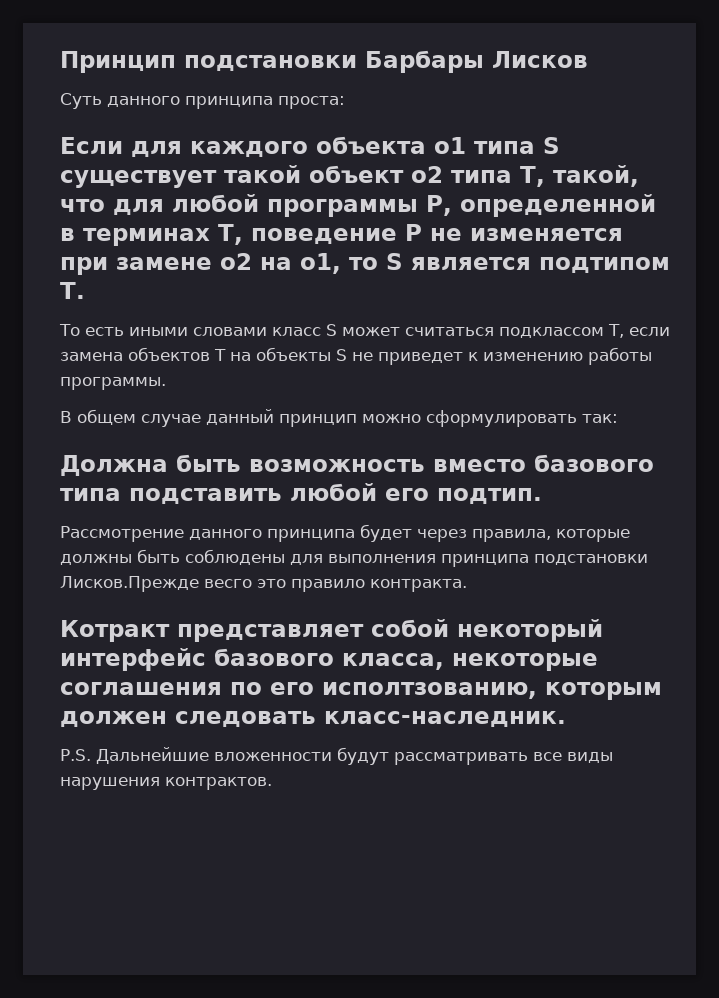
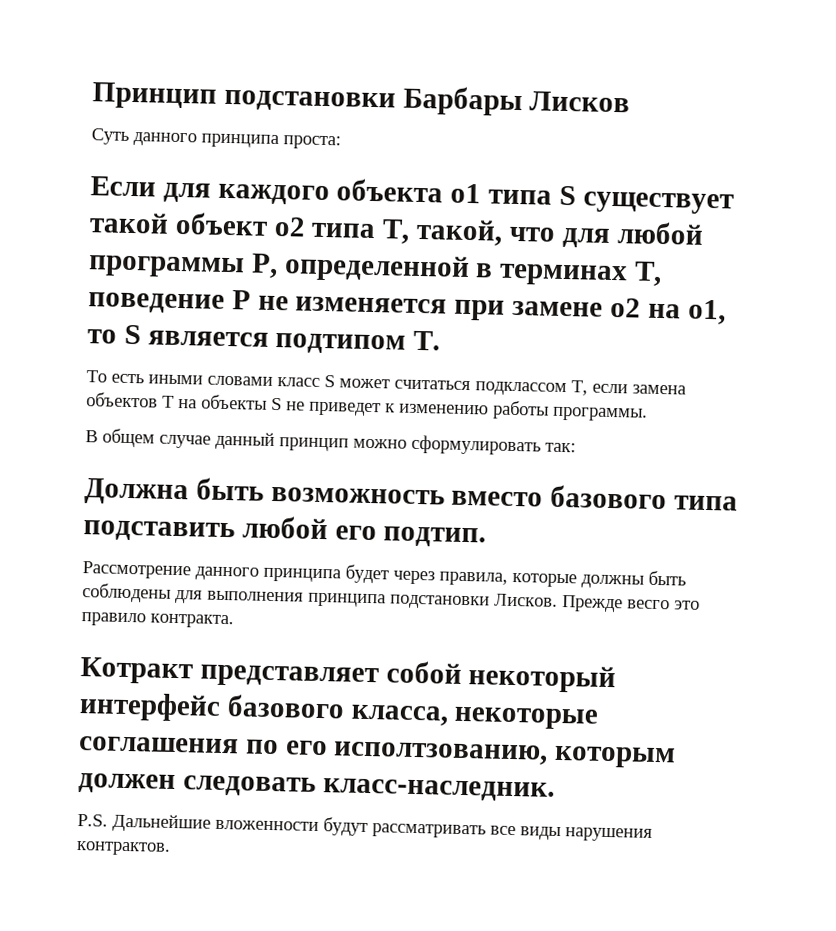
[60,576,199,592] Лисков.Прежде -> [494,593,623,613] Лисков. Прежде

